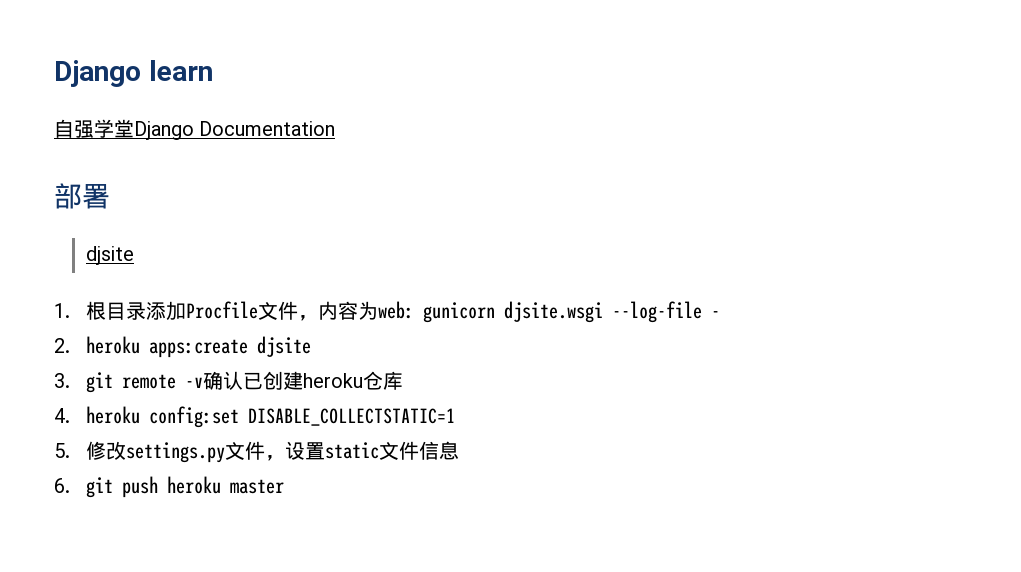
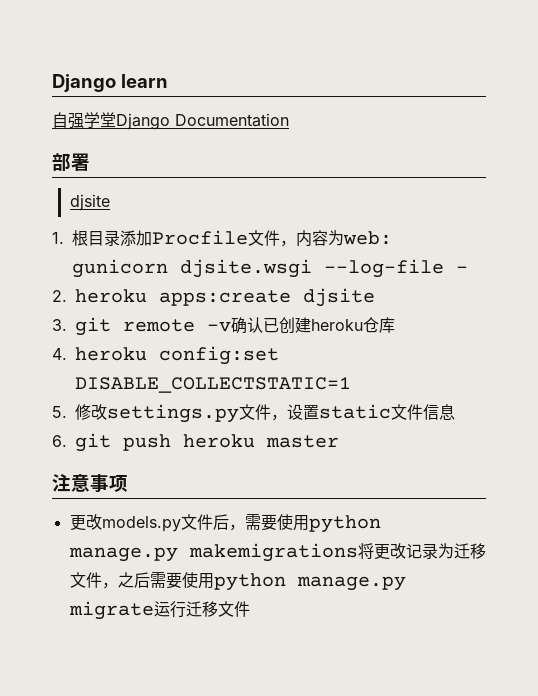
(285, 486) none -> [52,474,128,492] [69,514,381,533] [68,543,486,562] [69,572,406,591] [68,601,250,620] // 注意事项 // 更改models.py文件后，需要使用python manage.py makemigrations将更改记录为迁移文件，之后需要使用python manage.py migrate运行迁移文件

